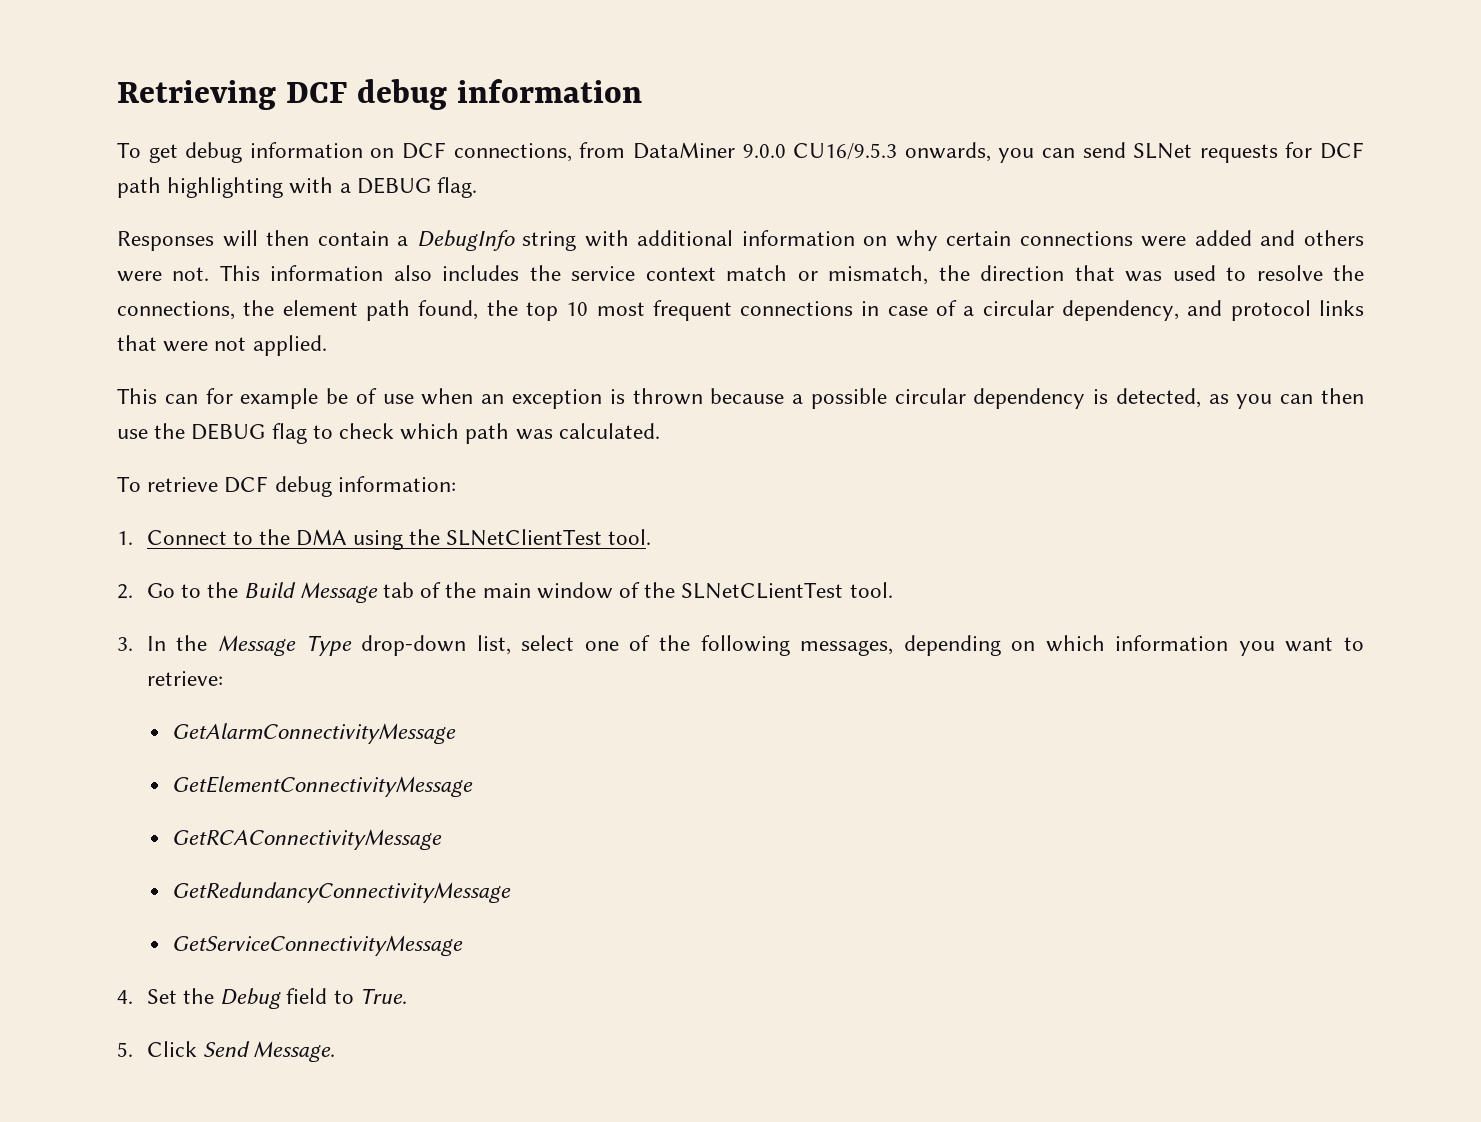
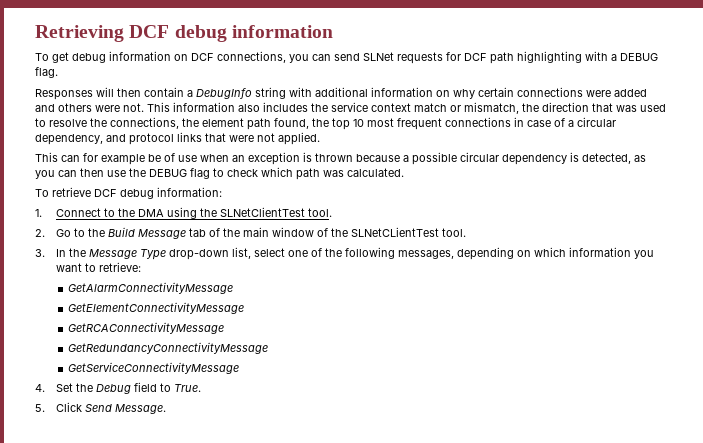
[579,142,991,162] from DataMiner 9.0.0 CU16/9.5.3 onwards, -> (286, 57) none

